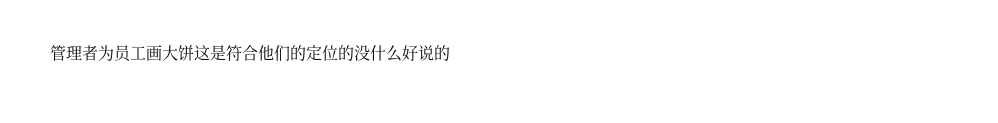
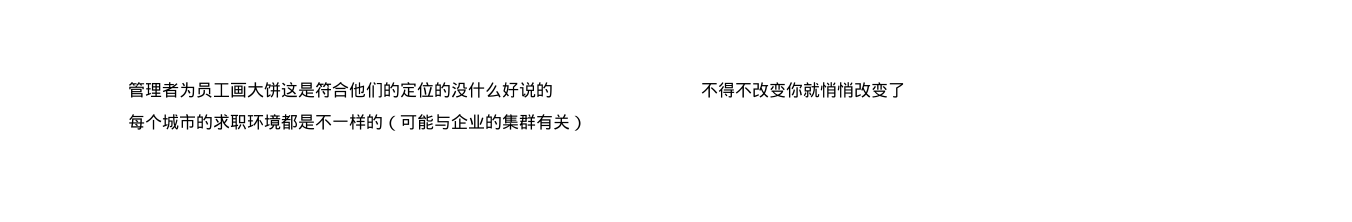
(451, 52) none -> [128,114,588,131] [701,82,905,98] // 每个城市的求职环境都是不一样的（可能与企业的集群有关） // 不得不改变你就悄悄改变了

